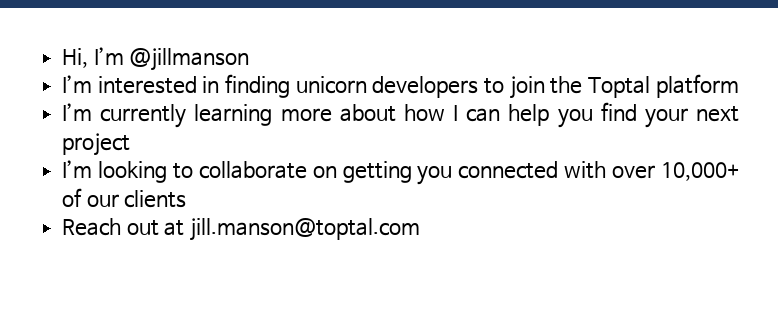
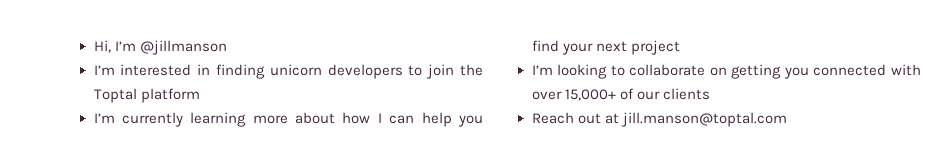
[661,162,739,181] 10,000+ -> [564,89,616,101] 15,000+

